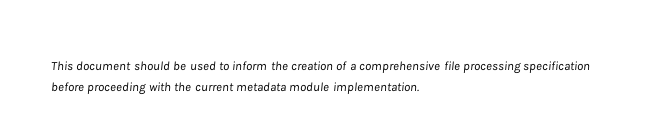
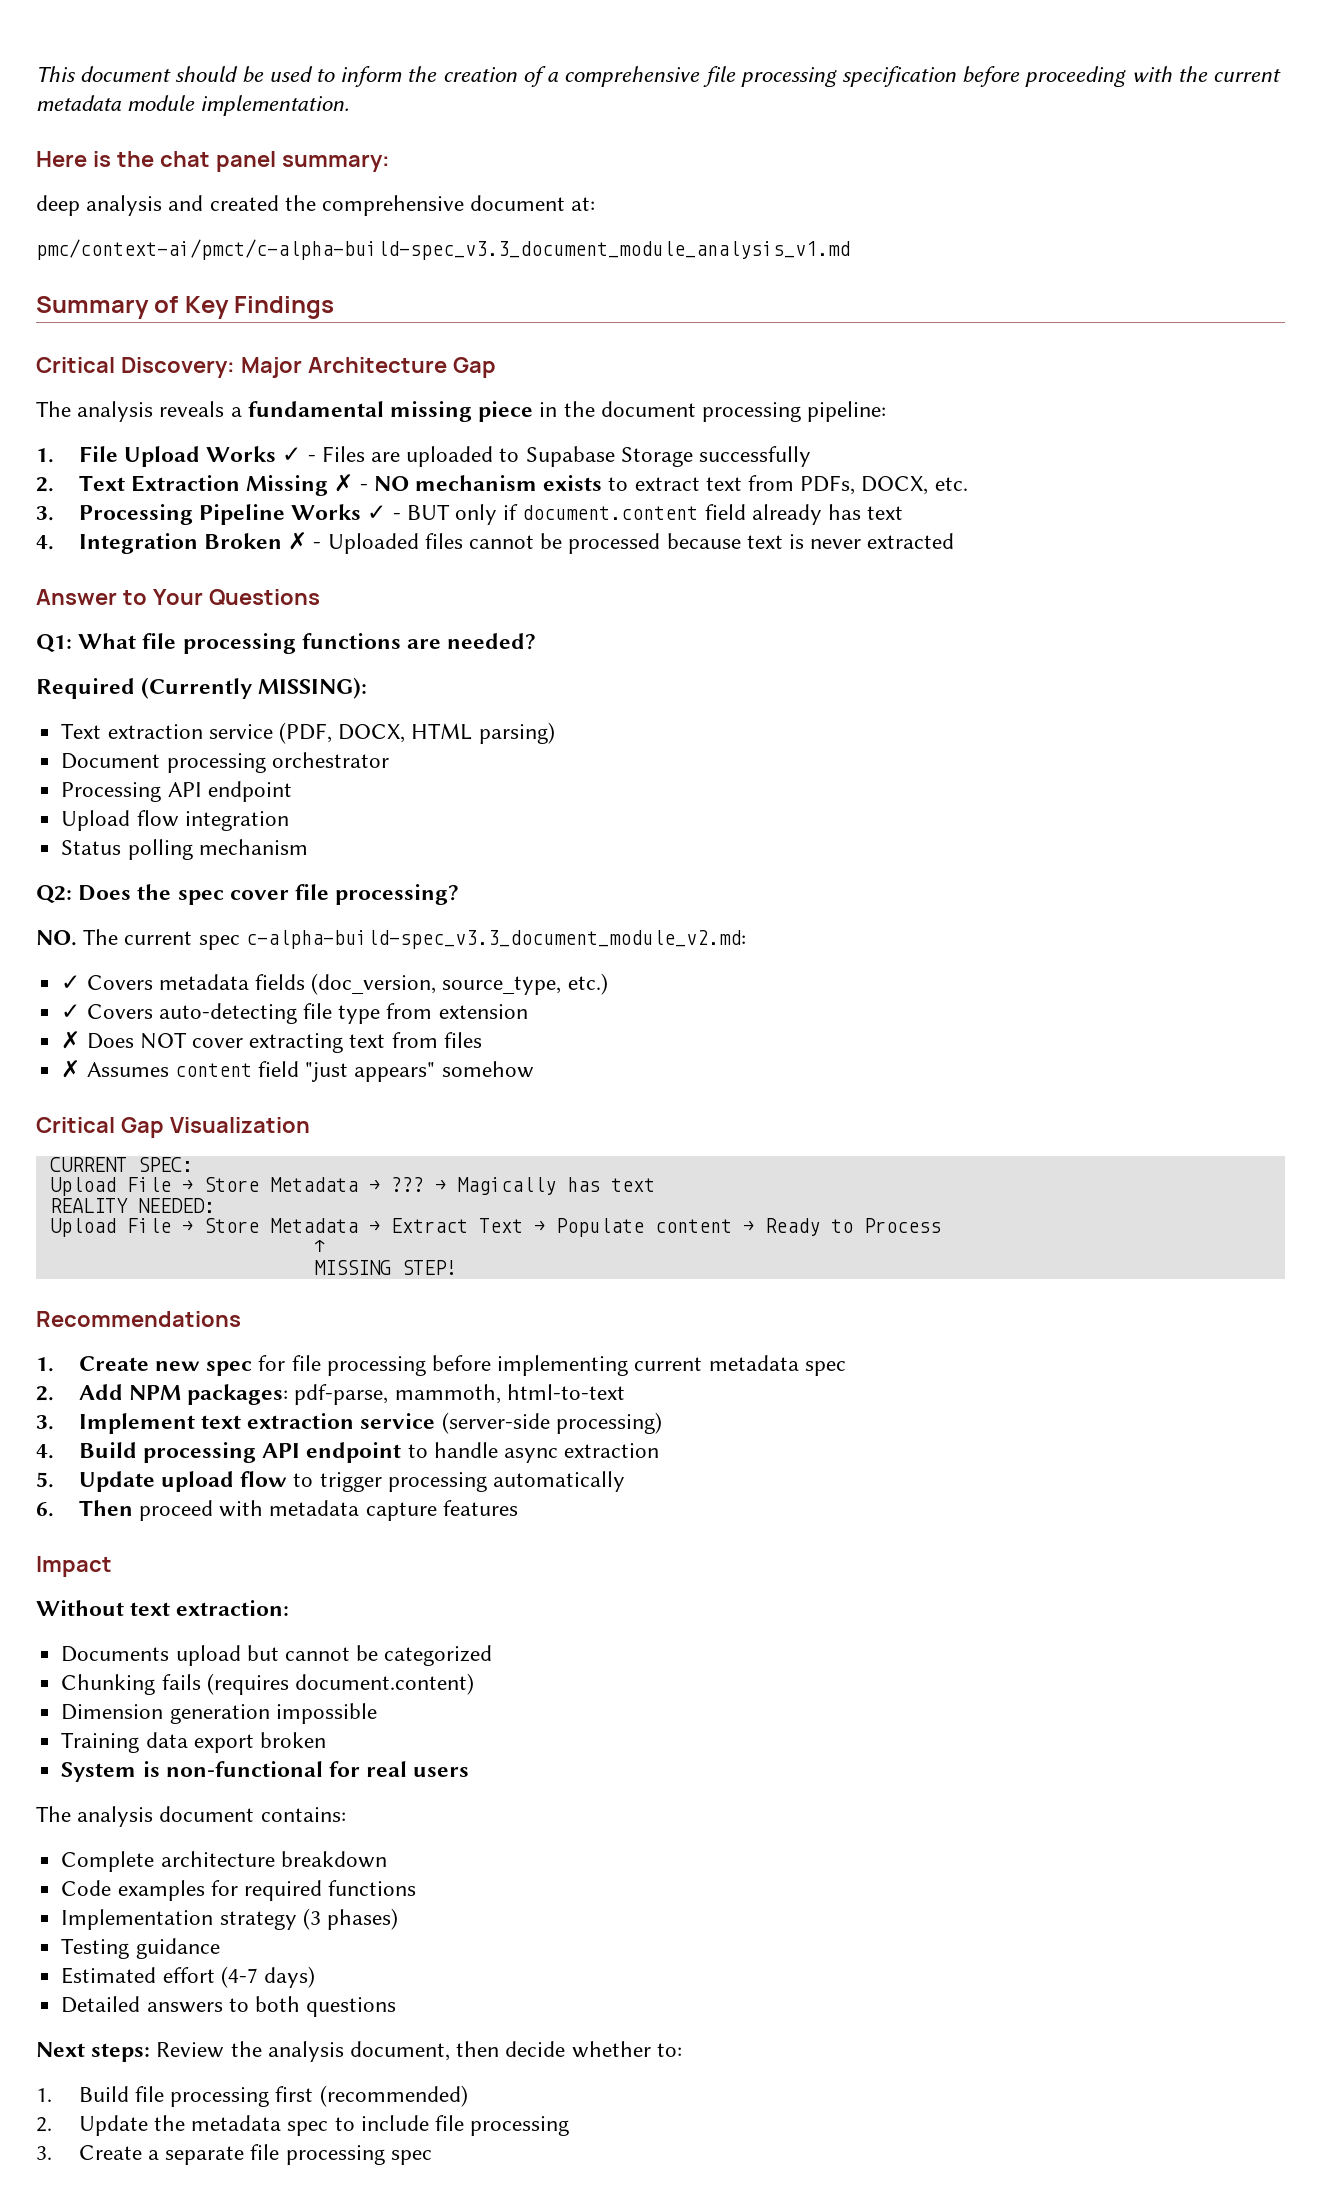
(419, 88) none -> [36,151,390,172] [36,195,596,216] [36,239,850,260] [36,296,335,319] [36,357,496,378] [36,401,887,422] [36,446,812,467] [36,474,968,496] [36,504,904,525] [36,532,955,554] [36,589,320,606] [36,633,537,654] [36,677,368,699] [61,722,555,744] [61,752,389,773] [61,781,292,802] [61,810,289,831] [61,839,308,860] [36,884,460,905] [36,929,746,950] [61,973,608,995] [61,1003,528,1024] [61,1031,482,1053] [61,1060,534,1082] [36,1117,310,1138] [49,1157,193,1172] [49,1177,655,1196] [49,1198,215,1213] [49,1218,941,1237] [313,1240,325,1253] [313,1260,457,1275] [36,1311,241,1327] [36,1355,846,1376] [36,1384,625,1405] [36,1412,662,1434] [36,1442,660,1463] [36,1471,626,1492] [36,1500,518,1521] [36,1556,112,1577] [36,1600,290,1616] [61,1645,493,1666] [61,1673,474,1695] [61,1703,377,1724] [61,1732,326,1753] [61,1761,470,1782] [36,1806,346,1827] [61,1851,387,1872] [61,1880,417,1901] [61,1908,398,1930] [61,1938,220,1959] [61,1966,315,1988] [61,1996,397,2017] [36,2041,682,2062] [36,2085,468,2107] [36,2115,570,2136] [36,2144,432,2165] // Here is the chat panel summary: // deep analysis and created the comprehensive document at: // pmc/context-ai/pmct/c-alpha-build-spec_v3.3_document_module_analysis_v1.md // Summary of Key Findings // Critical Discovery: Major Architecture Gap // The analysis reveals a fundamental missing piece in the document processing pipeline: // 1. File Upload Works ✓ - Files are uploaded to Supabase Storage successfully // 2. Text Extraction Missing ✗ - NO mechanism exists to extract text from PDFs, DOCX, etc. // 3. Processing Pipeline Works ✓ - BUT only if document.content field already has text // 4. Integration Broken ✗ - Uploaded files cannot be processed because text is never extracted // Answer to Your Questions // Q1: What file processing functions are needed? // Required (Currently MISSING): // Text extraction service (PDF, DOCX, HTML parsing) // Document processing orchestrator // Processing API endpoint // Upload flow integration // Status polling mechanism // Q2: Does the spec cover file processing? // NO. The current spec c-alpha-build-spec_v3.3_document_module_v2.md: // ✓ Covers metadata fields (doc_version, source_type, etc.) // ✓ Covers auto-detecting file type from extension // ✗ Does NOT cover extracting text from files // ✗ Assumes content field "just appears" somehow // Critical Gap Visualization // CURRENT SPEC: // Upload File → Store Metadata → ??? → Magically has text // REALITY NEEDED: // Upload File → Store Metadata → Extract Text → Populate content → Ready to Process // ↑ // MISSING STEP! // Recommendations // 1. Create new spec for file processing before implementing current metadata spec // 2. Add NPM packages: pdf-parse, mammoth, html-to-text // 3. Implement text extraction service (server-side processing) // 4. Build processing API endpoint to handle async extraction // 5. Update upload flow to trigger processing automatically // 6. Then proceed with metadata capture features // Impact // Without text extraction: // Documents upload but cannot be categorized // Chunking fails (requires document.content) // Dimension generation impossible // Training data export broken // System is non-functional for real users // The analysis document contains: // Complete architecture breakdown // Code examples for required functions // Implementation strategy (3 phases) // Testing guidance // Estimated effort (4-7 days) // Detailed answers to both questions // Next steps: Review the analysis document, then decide whether to: // 1. Build file processing first (recommended) // 2. Update the metadata spec to include file processing // 3. Create a separate file processing spec

